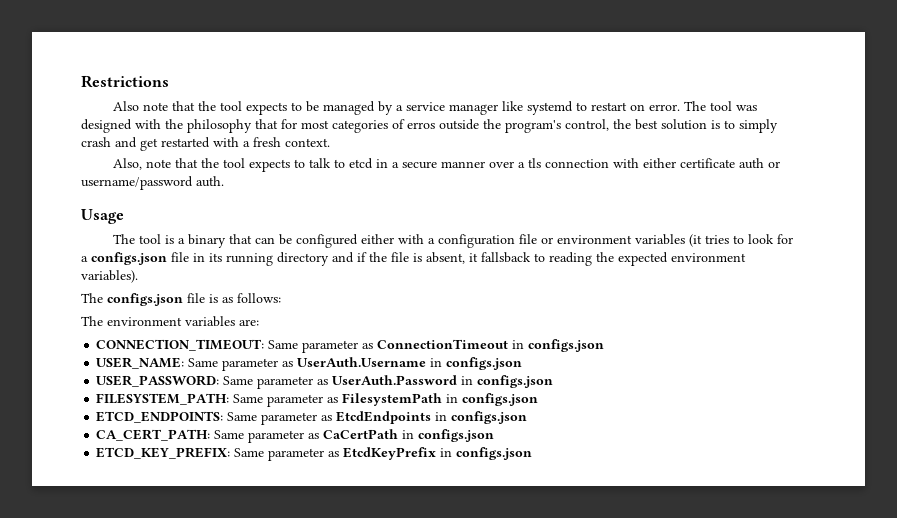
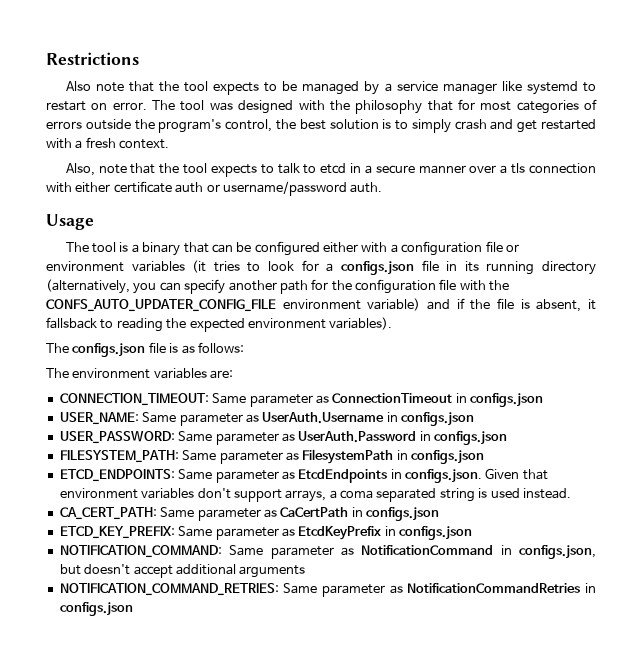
[407,122,435,129] erros -> [46,121,82,129] errors
(329, 259) none -> [46,279,510,294] [46,298,421,312] (alternatively, you can specify another path for the configuration file with the CONFS_AUTO_UPDATER_CONFIG_FILE environment variable)
[451,411,528,424] configs.json -> [405,468,548,483] [59,488,571,502] configs.json. Given that environment variables don't support arrays, a coma separated string is used instead.
(533, 453) none -> [59,545,596,559] [59,564,306,578] [59,583,596,597] [59,602,133,616] // NOTIFICATION_COMMAND: Same parameter as NotificationCommand in configs.json, but doesn't accept additional arguments // NOTIFICATION_COMMAND_RETRIES: Same parameter as NotificationCommandRetries in configs.json

